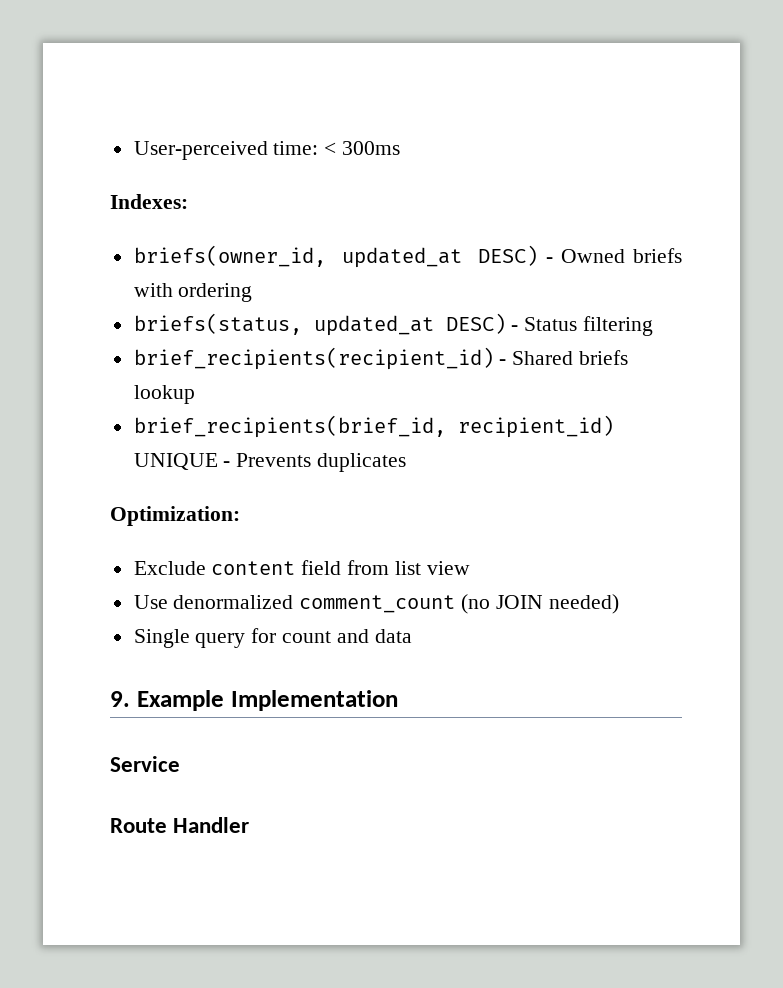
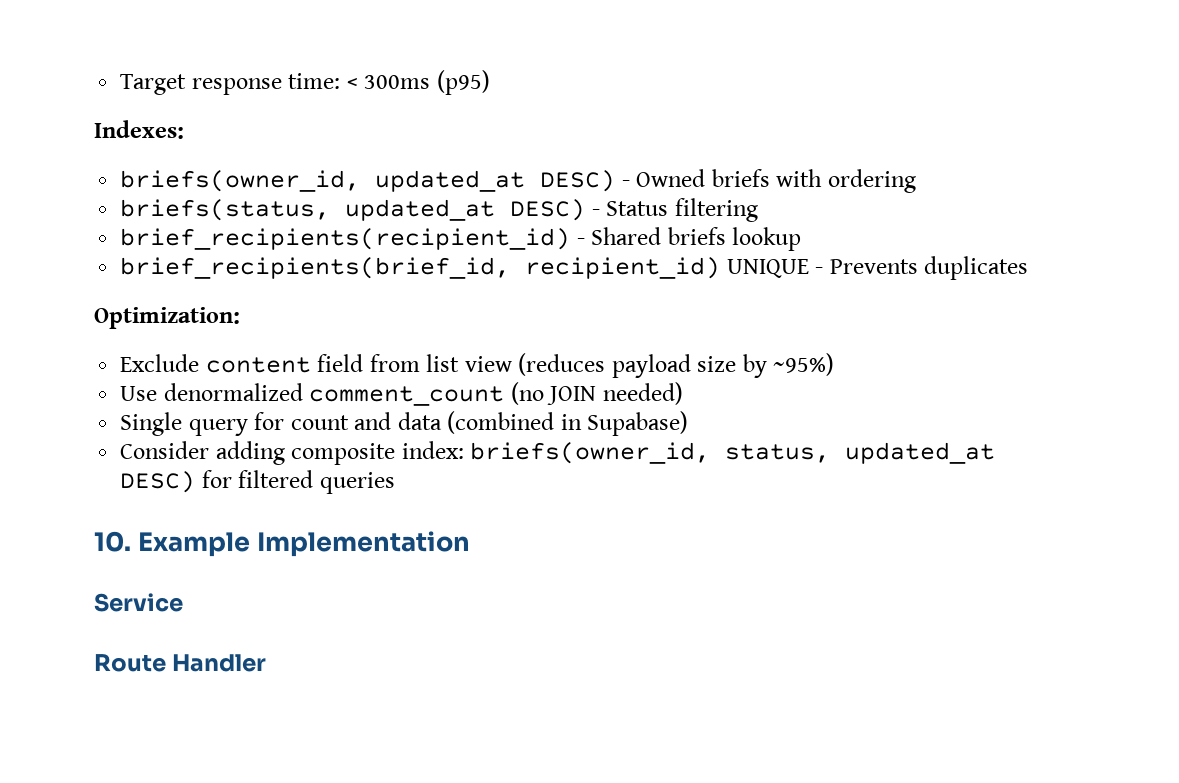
[133,141,268,160] User-perceived -> [120,74,282,95] Target response
(401, 148) none -> [436,70,490,95] (p95)
(470, 568) none -> [518,353,835,378] (reduces payload size by ~95%)
[110,691,130,707] // 9. -> [447,411,689,436] [120,441,996,465] [120,470,395,494] [94,531,131,552] (combined in Supabase) // Consider adding composite index: briefs(owner_id, status, updated_at DESC) for filtered queries // 10.

